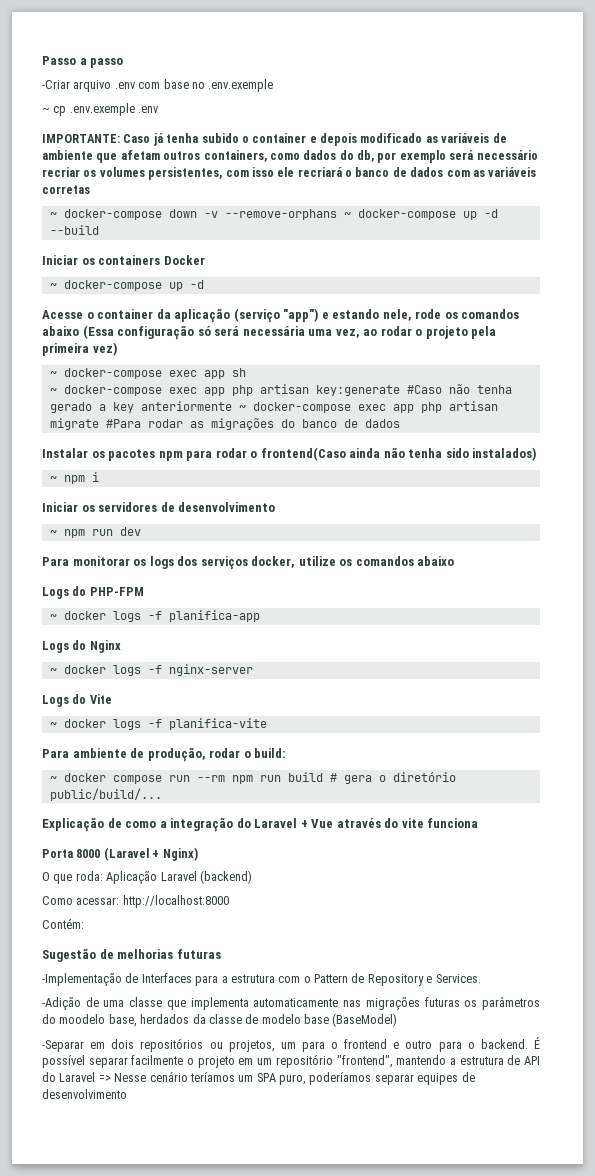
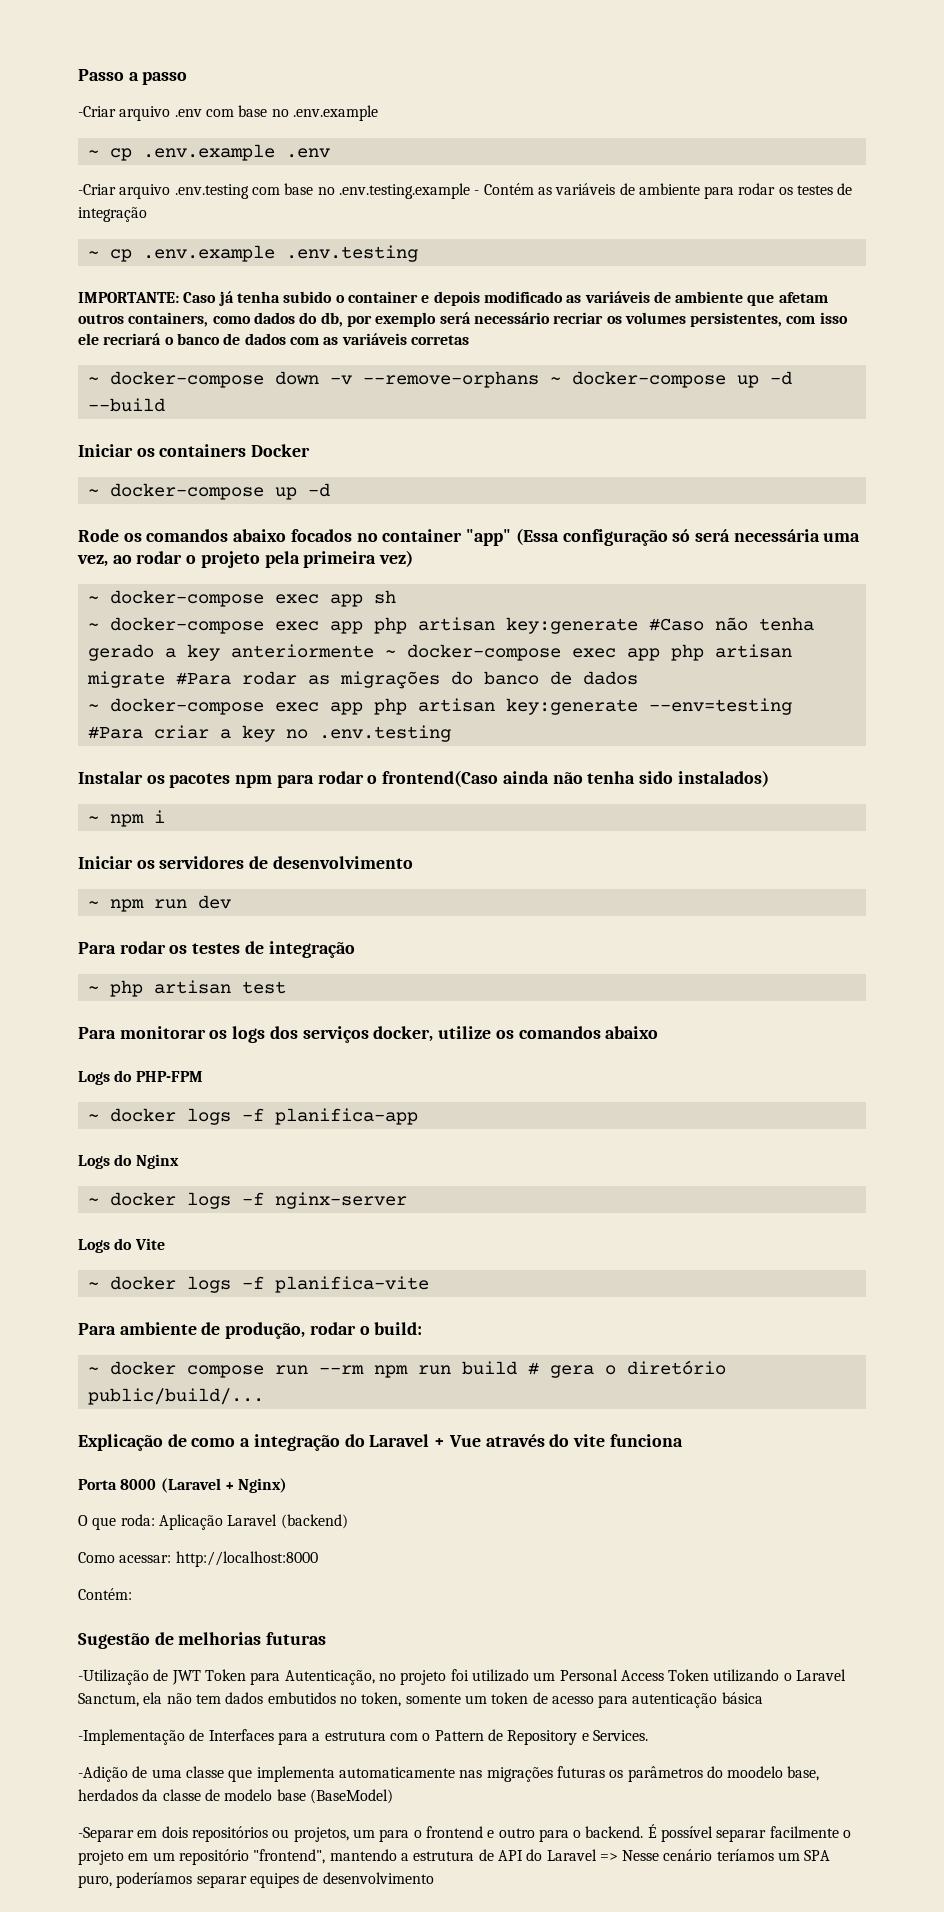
[208,79,274,92] [42,103,160,116] .env.exemple // ~ cp .env.exemple .env -> [292,105,378,121] [87,144,330,161] [78,183,853,199] [78,207,147,222] [87,245,418,262] .env.example // ~ cp .env.example .env // -Criar arquivo .env.testing com base no .env.testing.example - Contém as variáveis de ambiente para rodar os testes de integração // ~ cp .env.example .env.testing
[42,308,520,323] [42,326,79,336] Acesse o container da aplicação (serviço "app") e estando nele, rode os comandos abaixo -> [78,529,512,546] Rode os comandos abaixo focados no container "app"
(400, 423) none -> [87,698,792,715] [87,725,451,742] // ~ docker-compose exec app php artisan key:generate --env=testing #Para criar a key no .env.testing
(141, 531) none -> [78,941,355,958] [87,980,286,997] // Para rodar os testes de integração // ~ php artisan test
(221, 954) none -> [78,1669,847,1685] [78,1692,763,1708] // -Utilização de JWT Token para Autenticação, no projeto foi utilizado um Personal Access Token utilizando o Laravel Sanctum, ela não tem dados embutidos no token, somente um token de acesso para autenticação básica

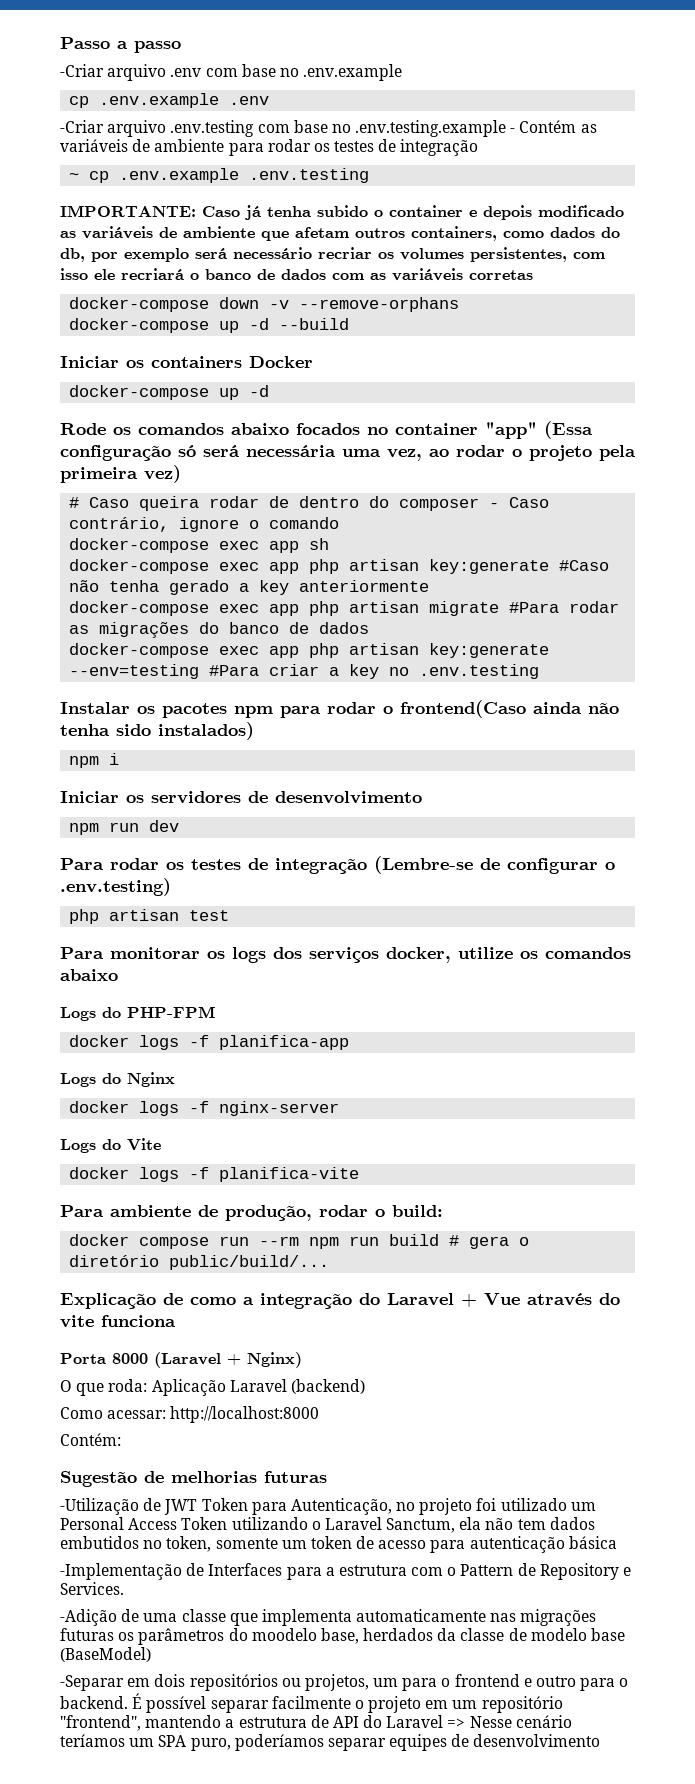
[87,150,99,157] ~ -> (403, 72) none
[87,377,99,384] ~ -> (533, 275) none
[549,377,561,384] ~ -> (460, 304) //
[87,489,99,496] ~ -> (313, 362) none
[87,596,99,603] ~ -> [69,496,550,511] [69,517,340,532] # Caso queira rodar de dentro do composer - Caso contrário, ignore o comando //
[87,623,99,630] ~ -> (330, 544) none
[384,650,396,657] ~ -> (430, 586) //
[87,704,99,711] ~ -> (370, 628) none
[87,816,99,823] ~ -> (254, 731) none
[87,901,99,908] ~ -> (422, 797) none
[87,986,99,993] // ~ -> [374,856,615,874] [60,878,171,896] (Lembre-se de configurar o .env.testing) //
[87,1114,99,1121] ~ -> (215, 1012) none
[87,1198,99,1205] ~ -> (175, 1079) none
[87,1282,99,1289] ~ -> (161, 1144) none
[87,1367,99,1374] ~ -> (443, 1211) none

